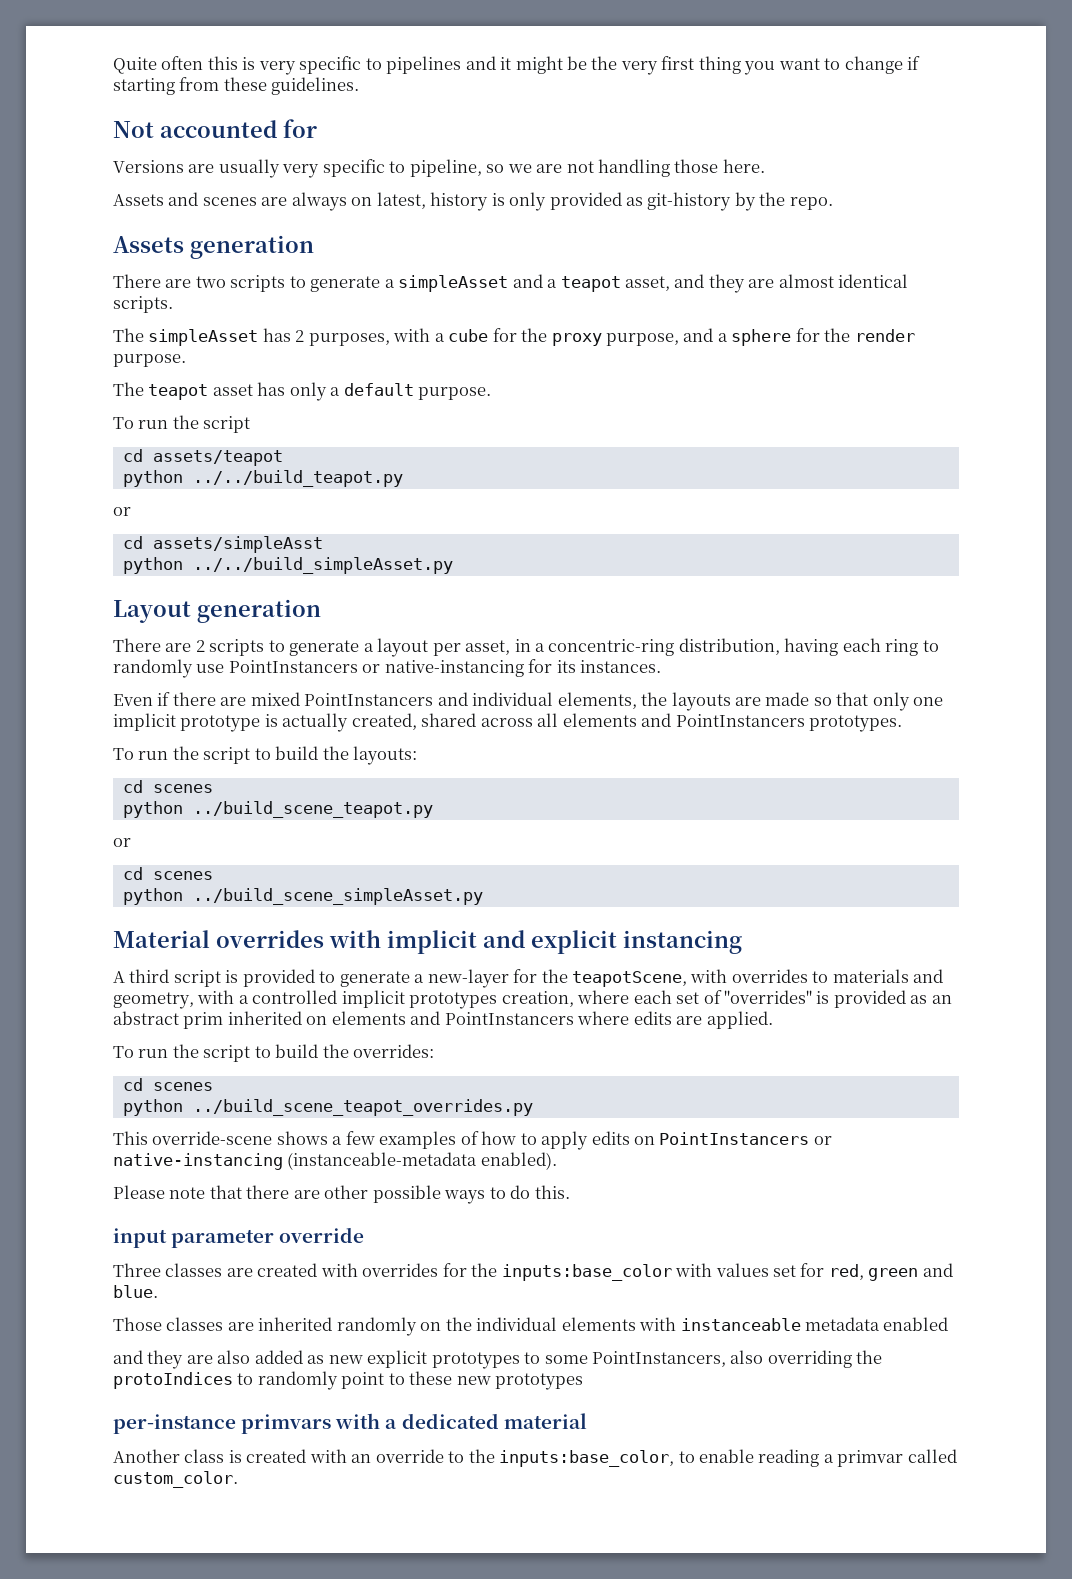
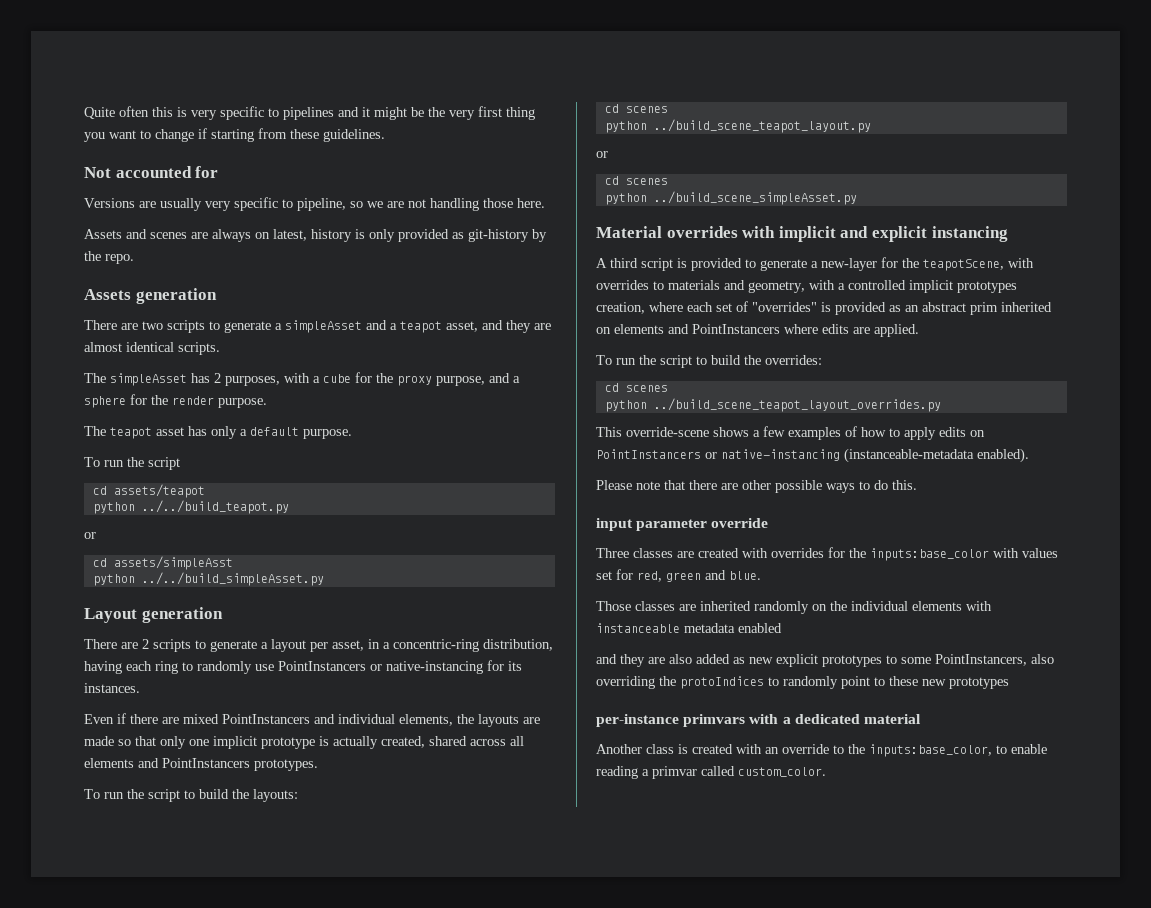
[192,801,433,818] ../build_scene_teapot.py -> [653,119,871,133] ../build_scene_teapot_layout.py
[192,1099,533,1116] ../build_scene_teapot_overrides.py -> [653,398,941,412] ../build_scene_teapot_layout_overrides.py

